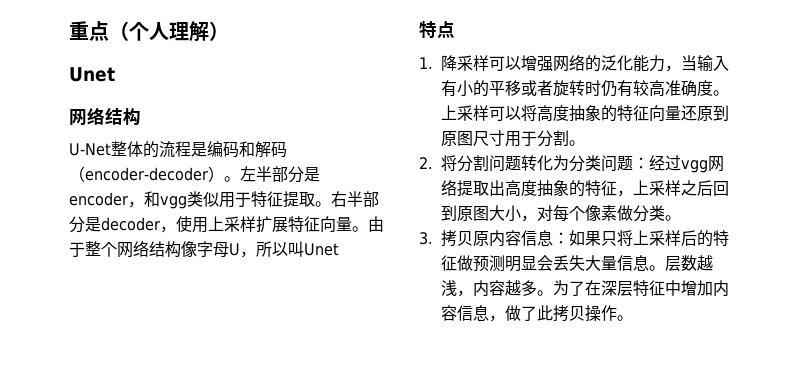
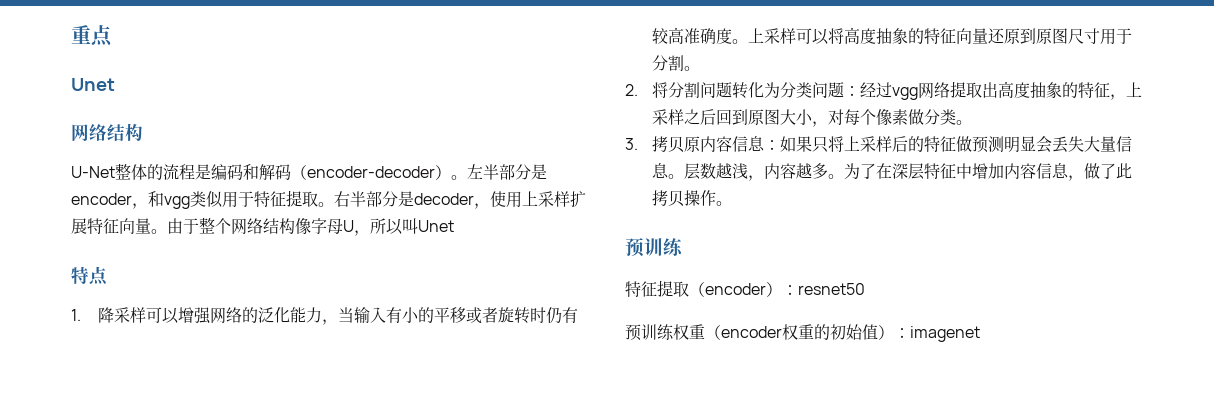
[109,21,229,42] （个人理解） -> (113, 36) none
(633, 318) none -> [625,238,683,257] [625,280,865,298] [625,324,980,342] // 预训练 // 特征提取（encoder）：resnet50 // 预训练权重（encoder权重的初始值）：imagenet

